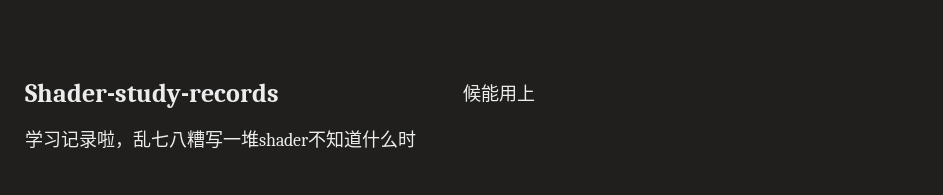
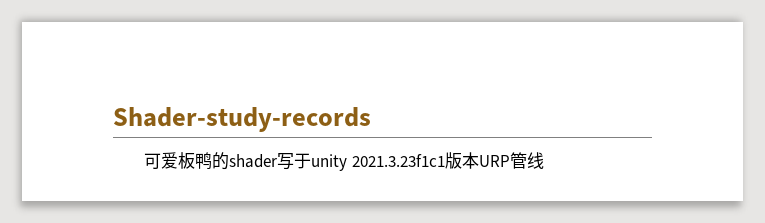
[25,130,416,149] [463,84,535,103] 学习记录啦，乱七八糟写一堆shader不知道什么时候能用上 -> [144,152,544,171] 可爱板鸭的shader写于unity 2021.3.23f1c1版本URP管线

